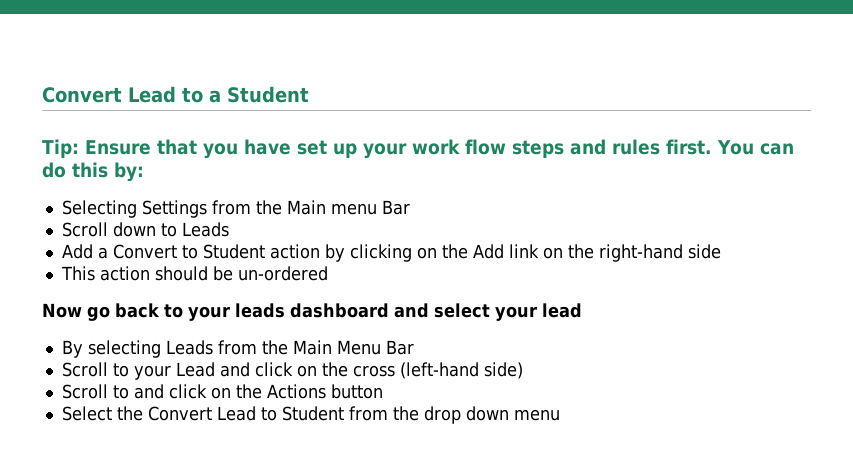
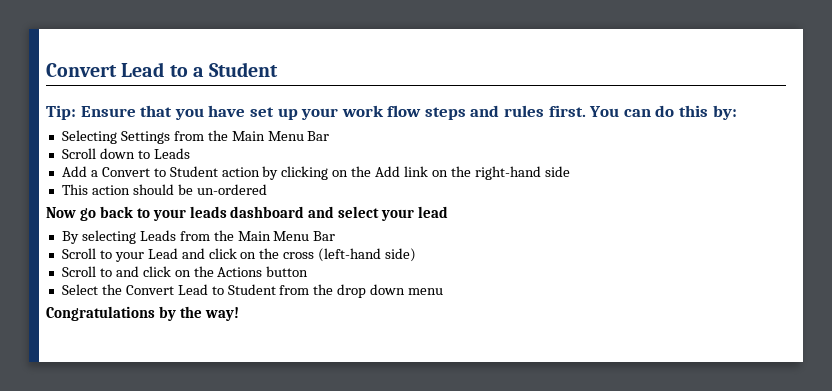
[330,203,377,215] menu -> [267,131,304,141] Menu
(560, 415) none -> [46,306,239,321] // Congratulations by the way!

